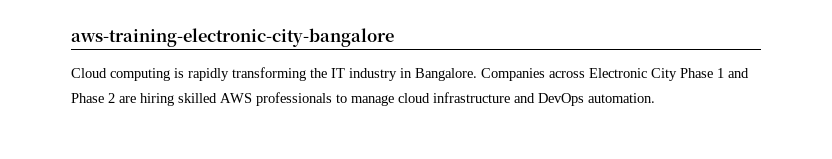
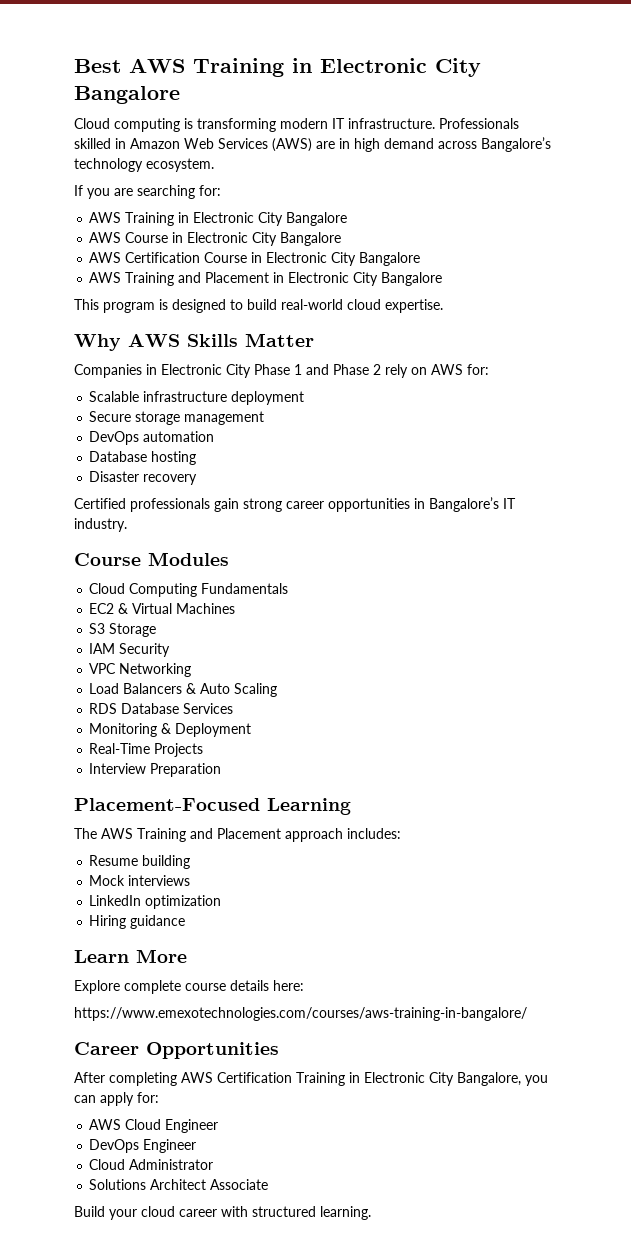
[71,28,394,47] [71,67,585,81] aws-training-electronic-city-bangalore // Cloud computing is rapidly transforming the IT industry in Bangalore. Companies across -> [74,58,481,77] [74,86,180,104] [74,118,519,132] [74,137,551,152] [74,158,214,172] [74,185,221,199] [89,212,348,226] [89,232,342,246] [89,252,421,266] [89,272,443,286] [74,299,443,313] [74,333,314,351] [74,364,157,378] Best AWS Training in Electronic City Bangalore // Cloud computing is transforming modern IT infrastructure. Professionals skilled in Amazon Web Services (AWS) are in high demand across Bangalore’s technology ecosystem. // If you are searching for: // AWS Training in Electronic City Bangalore // AWS Course in Electronic City Bangalore // AWS Certification Course in Electronic City Bangalore // AWS Training and Placement in Electronic City Bangalore // This program is designed to build real-world cloud expertise. // Why AWS Skills Matter // Companies in
[119,92,655,106] are hiring skilled AWS professionals to manage cloud infrastructure and DevOps automation. -> [385,364,489,378] [89,391,305,405] [89,411,265,425] [89,431,215,445] [89,451,197,465] [89,471,198,485] [74,497,516,512] [74,518,127,532] [74,552,229,566] [89,583,289,597] [89,603,236,614] [89,623,157,637] [89,643,171,657] [89,663,192,677] [89,683,278,697] [89,703,234,714] [89,723,252,737] [89,743,204,757] [89,763,222,777] [74,798,351,815] [74,828,401,842] [89,855,191,869] [89,875,191,886] [89,895,222,909] [89,915,186,929] [74,949,187,963] [74,980,304,994] [74,1007,527,1021] [74,1042,279,1059] [74,1072,548,1086] [74,1092,159,1106] [89,1119,219,1133] [89,1139,197,1153] [89,1159,214,1170] [89,1179,269,1190] [74,1206,371,1220] rely on AWS for: // Scalable infrastructure deployment // Secure storage management // DevOps automation // Database hosting // Disaster recovery // Certified professionals gain strong career opportunities in Bangalore’s IT industry. // Course Modules // Cloud Computing Fundamentals // EC2 & Virtual Machines // S3 Storage // IAM Security // VPC Networking // Load Balancers & Auto Scaling // RDS Database Services // Monitoring & Deployment // Real-Time Projects // Interview Preparation // Placement-Focused Learning // The AWS Training and Placement approach includes: // Resume building // Mock interviews // LinkedIn optimization // Hiring guidance // Learn More // Explore complete course details here: // https://www.emexotechnologies.com/courses/aws-training-in-bangalore/ // Career Opportunities // After completing AWS Certification Training in Electronic City Bangalore, you can apply for: // AWS Cloud Engineer // DevOps Engineer // Cloud Administrator // Solutions Architect Associate // Build your cloud career with structured learning.

